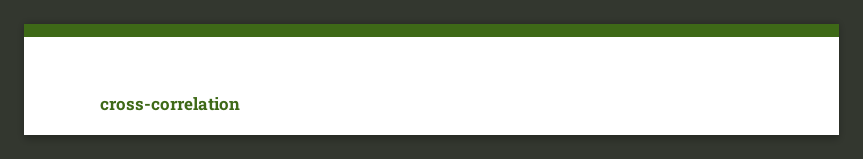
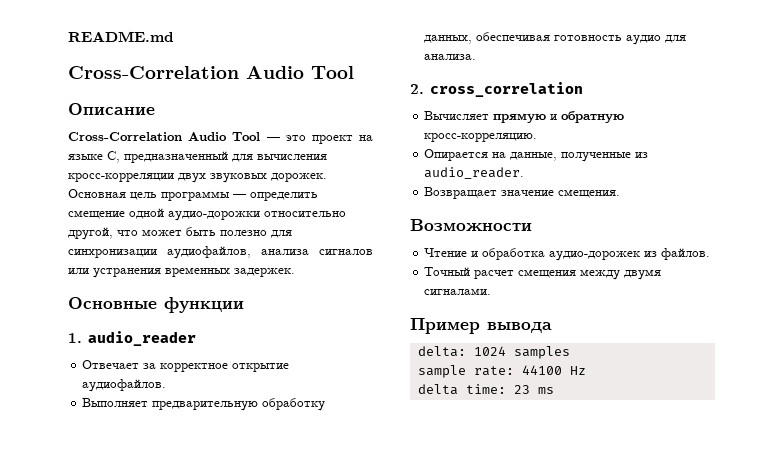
[100,97,240,111] cross-correlation -> [68,31,174,42] [68,66,354,79] [68,103,155,115] [68,132,373,144] [68,151,327,163] [68,173,327,183] [68,189,318,201] [68,208,346,221] [68,227,292,240] [68,246,373,259] [68,267,295,278] [68,297,244,313] [68,331,196,346] [82,360,290,372] [82,379,167,392] [82,398,326,411] [424,32,687,45] [424,54,477,60] [410,82,583,97] [424,111,625,123] [424,133,538,142] [424,149,649,162] [424,167,525,179] [424,187,621,199] [410,219,532,231] [424,248,711,261] [424,267,662,280] [424,288,492,295] [410,318,552,334] [417,346,570,359] [417,365,586,378] [417,384,554,395] README.md // Cross-Correlation Audio Tool // Описание // Cross-Correlation Audio Tool — это проект на языке C, предназначенный для вычисления кросс-корреляции двух звуковых дорожек. Основная цель программы — определить смещение одной аудио-дорожки относительно другой, что может быть полезно для синхронизации аудиофайлов, анализа сигналов или устранения временных задержек. // Основные функции // 1. audio_reader // Отвечает за корректное открытие аудиофайлов. // Выполняет предварительную обработку данных, обеспечивая готовность аудио для анализа. // 2. cross_correlation // Вычисляет прямую и обратную кросс-корреляцию. // Опирается на данные, полученные из audio_reader. // Возвращает значение смещения. // Возможности // Чтение и обработка аудио-дорожек из файлов. // Точный расчет смещения между двумя сигналами. // Пример вывода // delta: 1024 samples // sample rate: 44100 Hz // delta time: 23 ms

